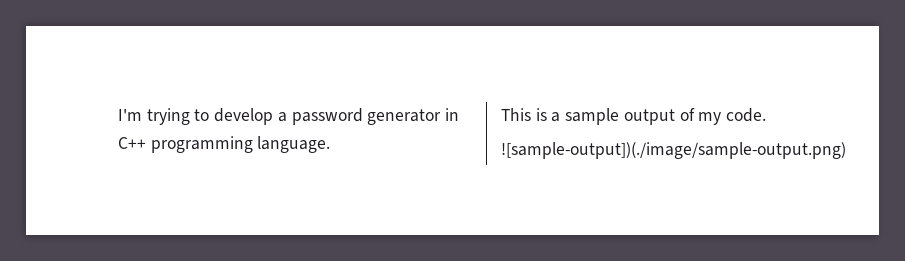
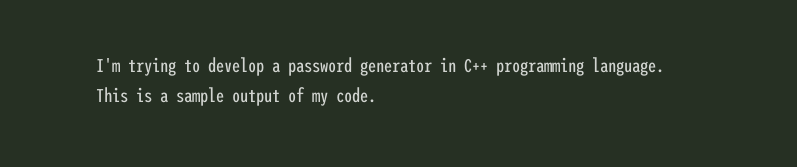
[501,142,846,159] // ![sample-output])(./image/sample-output.png) -> (376, 95) none

